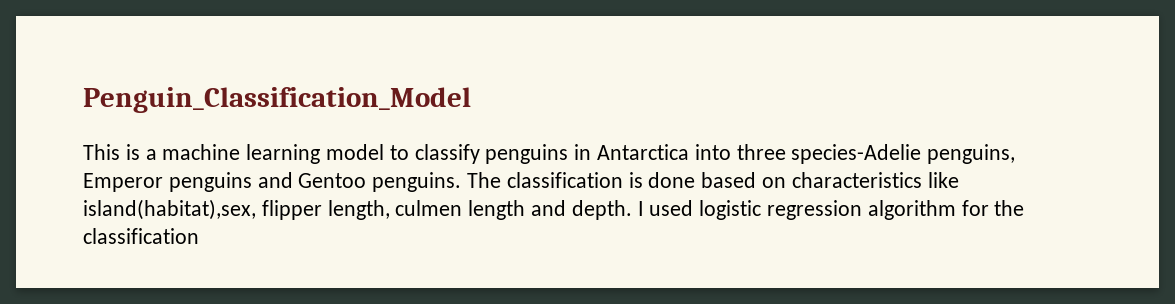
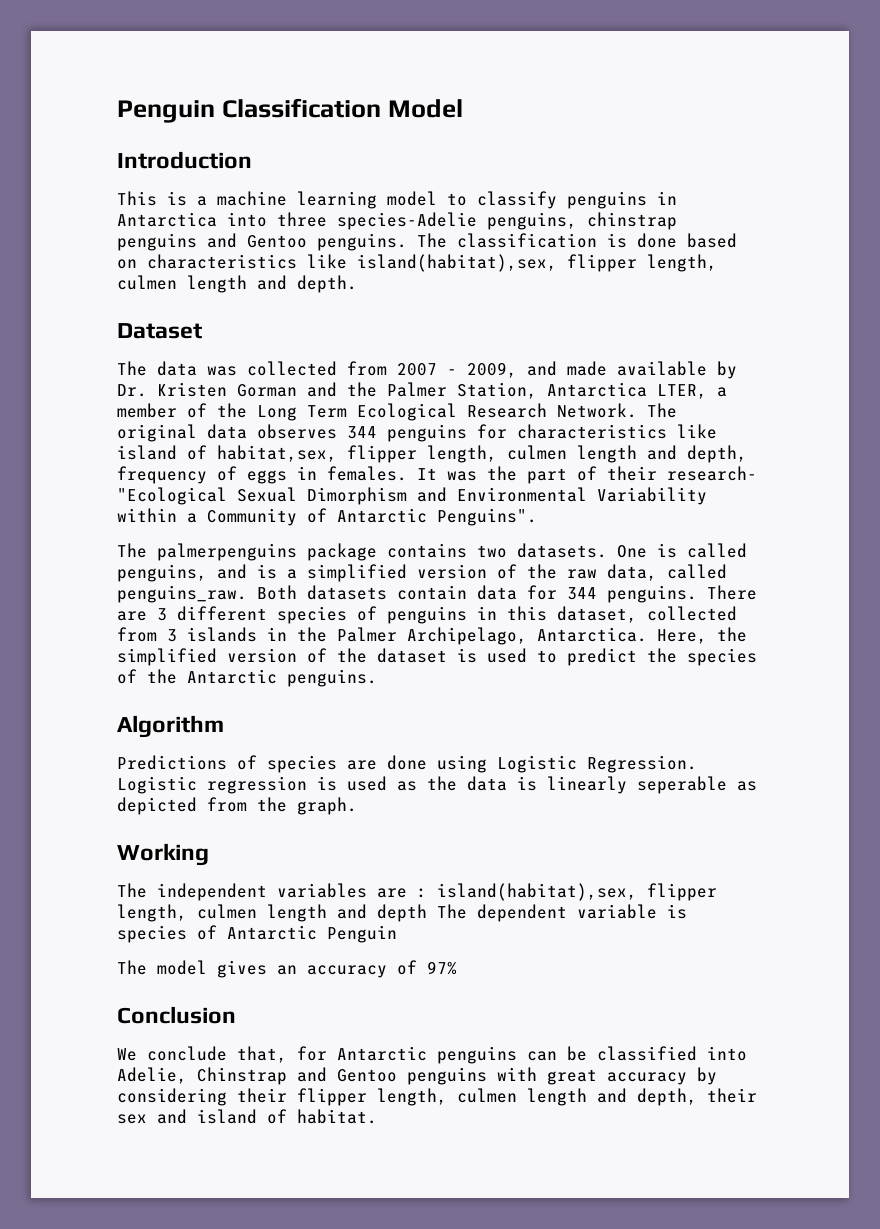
[83,87,471,113] Penguin_Classification_Model -> [117,98,463,123] [117,151,252,169] Penguin Classification Model // Introduction
[83,173,163,192] Emperor -> [587,212,677,230] chinstrap
[637,200,1025,220] [83,228,199,244] I used logistic regression algorithm for the classification -> [117,323,202,339] [117,361,737,379] [117,382,727,399] [117,403,677,421] [117,424,717,442] [117,445,747,463] [117,466,757,484] [117,487,707,505] [117,508,537,526] [117,543,747,561] [117,564,727,582] [117,585,757,603] [117,606,737,624] [117,627,747,645] [117,648,757,666] [117,669,377,687] [117,715,224,738] [117,755,697,773] [117,776,757,794] [117,797,357,815] [117,843,209,866] [117,883,717,901] [117,904,687,922] [117,925,397,943] [117,960,457,978] [117,1006,236,1024] [117,1046,747,1064] [117,1067,717,1085] [117,1088,757,1106] [117,1109,377,1124] // Dataset // The data was collected from 2007 - 2009, and made available by Dr. Kristen Gorman and the Palmer Station, Antarctica LTER, a member of the Long Term Ecological Research Network. The original data observes 344 penguins for characteristics like island of habitat,sex, flipper length, culmen length and depth, frequency of eggs in females. It was the part of their research- "Ecological Sexual Dimorphism and Environmental Variability within a Community of Antarctic Penguins". // The palmerpenguins package contains two datasets. One is called penguins, and is a simplified version of the raw data, called penguins_raw. Both datasets contain data for 344 penguins. There are 3 different species of penguins in this dataset, collected from 3 islands in the Palmer Archipelago, Antarctica. Here, the simplified version of the dataset is used to predict the species of the Antarctic penguins. // Algorithm // Predictions of species are done using Logistic Regression. Logistic regression is used as the data is linearly seperable as depicted from the graph. // Working // The independent variables are : island(habitat),sex, flipper length, culmen length and depth The dependent variable is species of Antarctic Penguin // The model gives an accuracy of 97% // Conclusion // We conclude that, for Antarctic penguins can be classified into Adelie, Chinstrap and Gentoo penguins with great accuracy by considering their flipper length, culmen length and depth, their sex and island of habitat.

